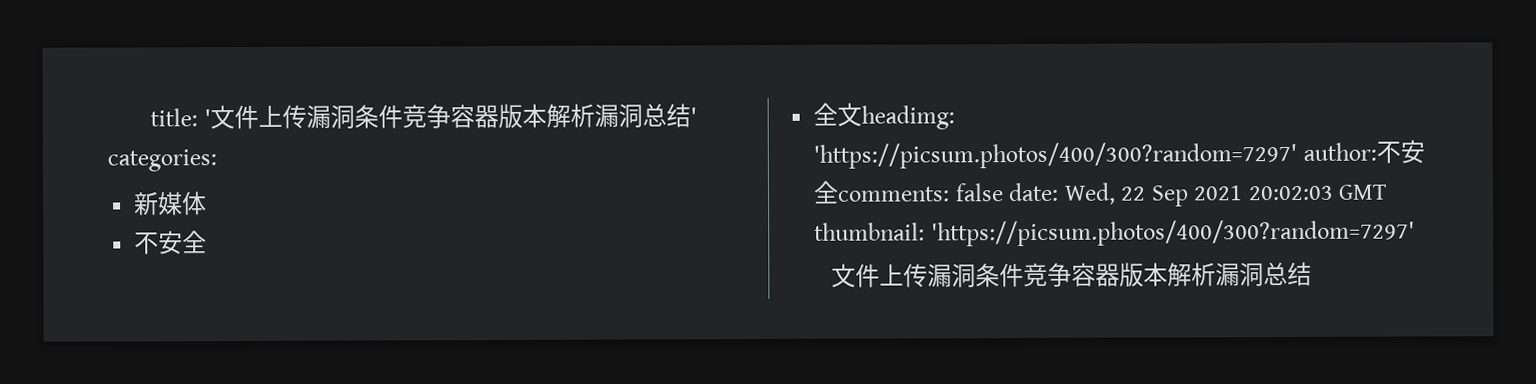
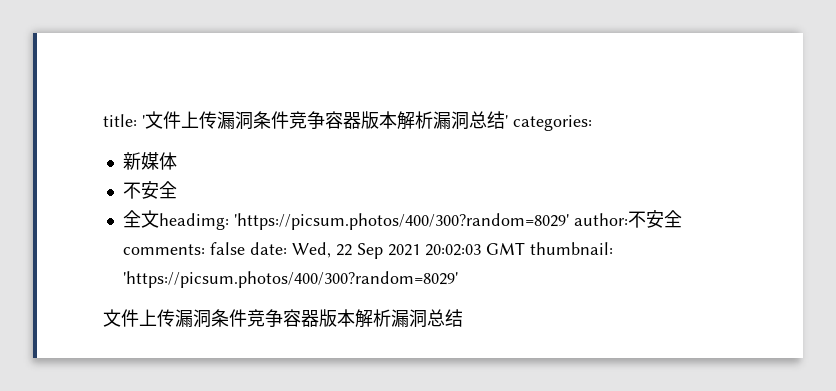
[813,141,1298,169] 'https://picsum.photos/400/300?random=7297' -> [233,213,569,230] 'https://picsum.photos/400/300?random=8029'
[930,219,1415,247] 'https://picsum.photos/400/300?random=7297' -> [122,271,458,288] 'https://picsum.photos/400/300?random=8029'

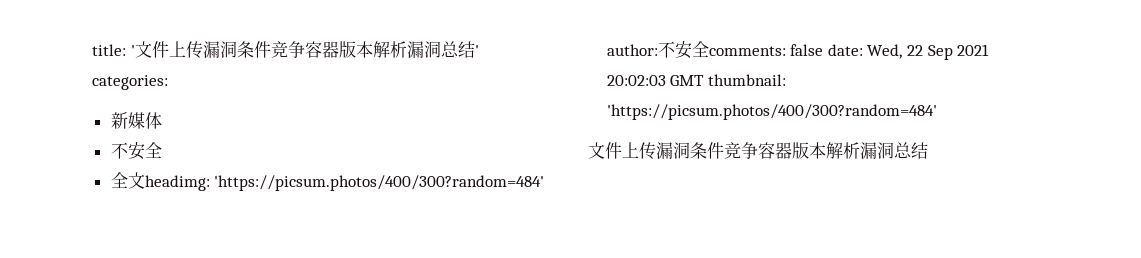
[233,213,569,230] 'https://picsum.photos/400/300?random=8029' -> [214,175,545,191] 'https://picsum.photos/400/300?random=484'
[122,271,458,288] 'https://picsum.photos/400/300?random=8029' -> [606,104,937,120] 'https://picsum.photos/400/300?random=484'

